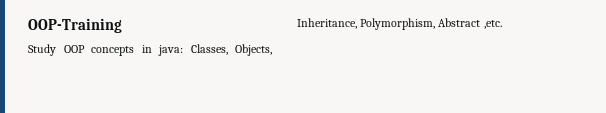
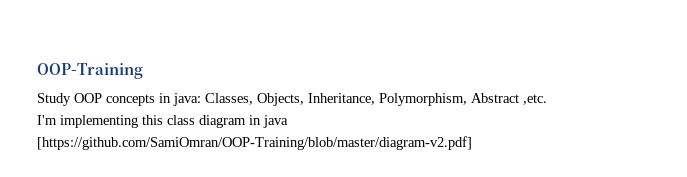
(502, 24) none -> [37,115,288,128] [37,136,472,150] // I'm implementing this class diagram in java [https://github.com/SamiOmran/OOP-Training/blob/master/diagram-v2.pdf]

